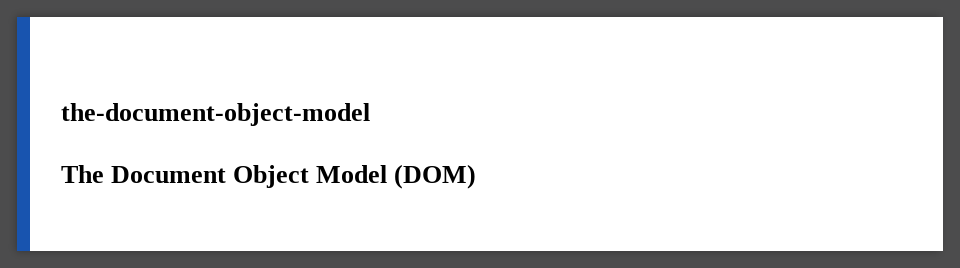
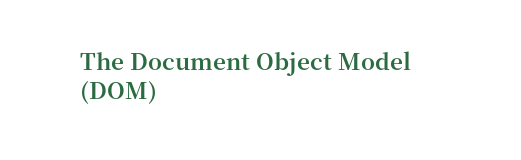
[61,103,370,126] the-document-object-model // -> (80, 61) none

